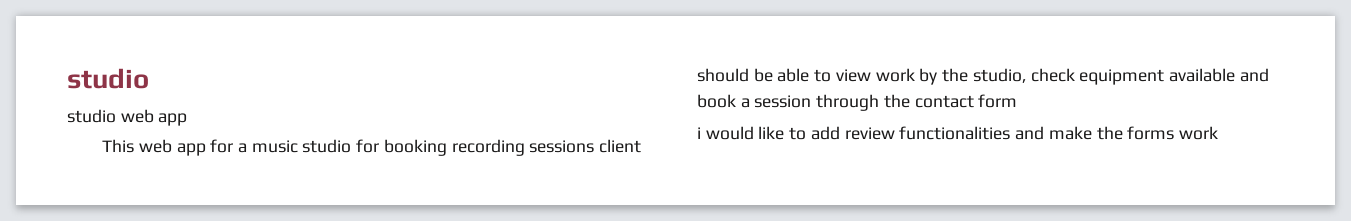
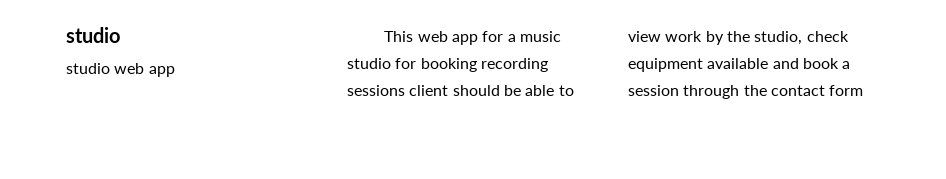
[697,126,1218,140] // i would like to add review functionalities and make the forms work -> (864, 90) none

